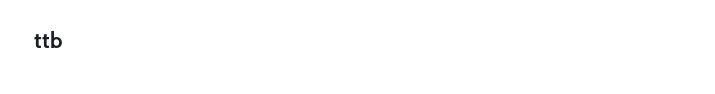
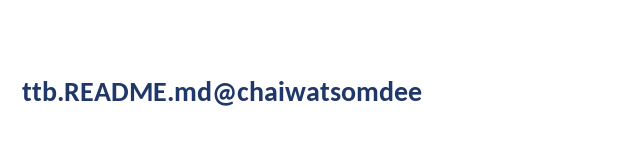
[34,31,63,48] ttb -> [22,81,422,106] ttb.README.md@chaiwatsomdee

